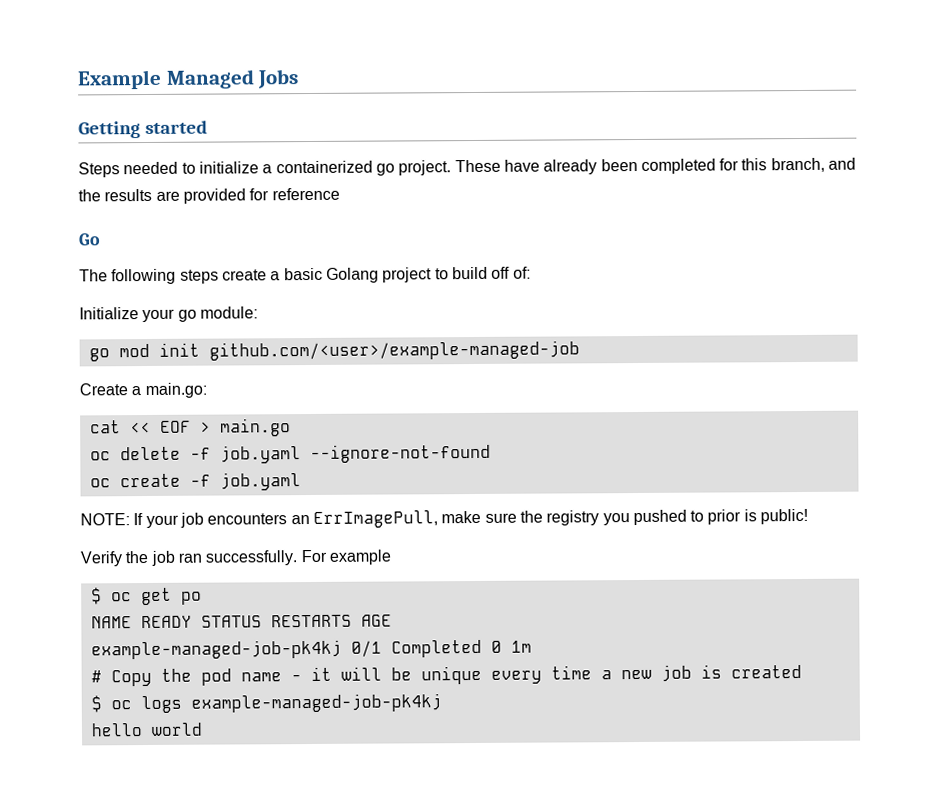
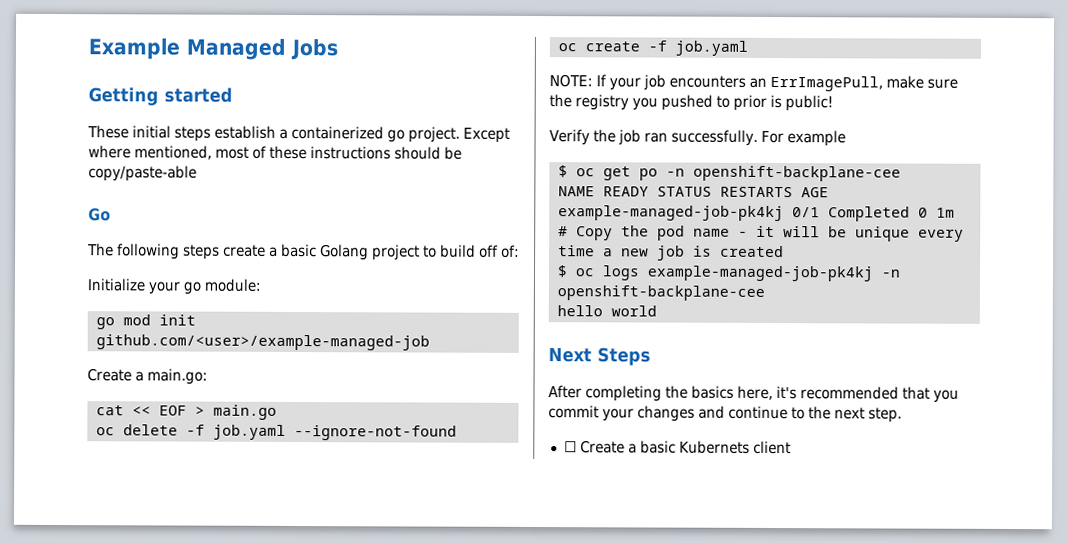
[78,157,857,178] [78,187,340,204] Steps needed to initialize a containerized go project. These have already been completed for this branch, and the results are provided for reference -> [87,125,510,143] [88,145,462,160] [88,165,197,182] These initial steps establish a containerized go project. Except where mentioned, most of these instructions should be copy/paste-able
(202, 598) none -> [665,165,901,182] -n openshift-backplane-cee
(442, 703) none -> [880,269,901,278] [556,285,765,301] -n openshift-backplane-cee
(203, 729) none -> [548,347,651,366] [548,385,959,403] [548,405,902,423] [563,440,791,455] // Next Steps // After completing the basics here, it's recommended that you commit your changes and continue to the next step. // ☐ Create a basic Kubernets client

